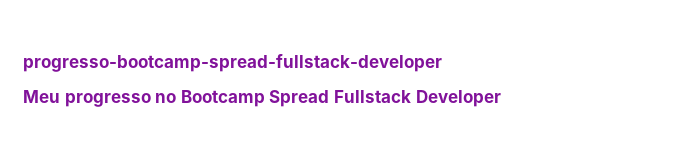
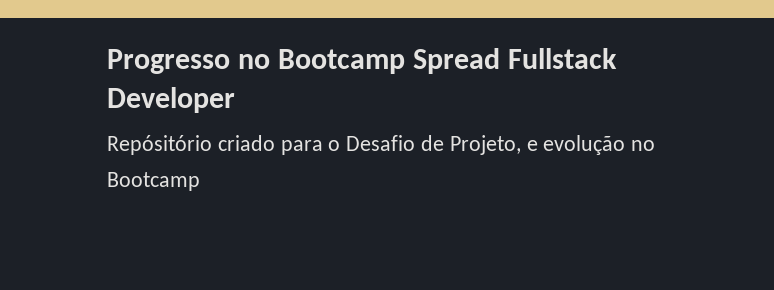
[23,54,442,72] [23,90,151,107] progresso-bootcamp-spread-fullstack-developer // Meu progresso -> [107,49,230,74] Progresso
(501, 98) none -> [107,135,656,155] [107,172,200,191] // Repósitório criado para o Desafio de Projeto, e evolução no Bootcamp

